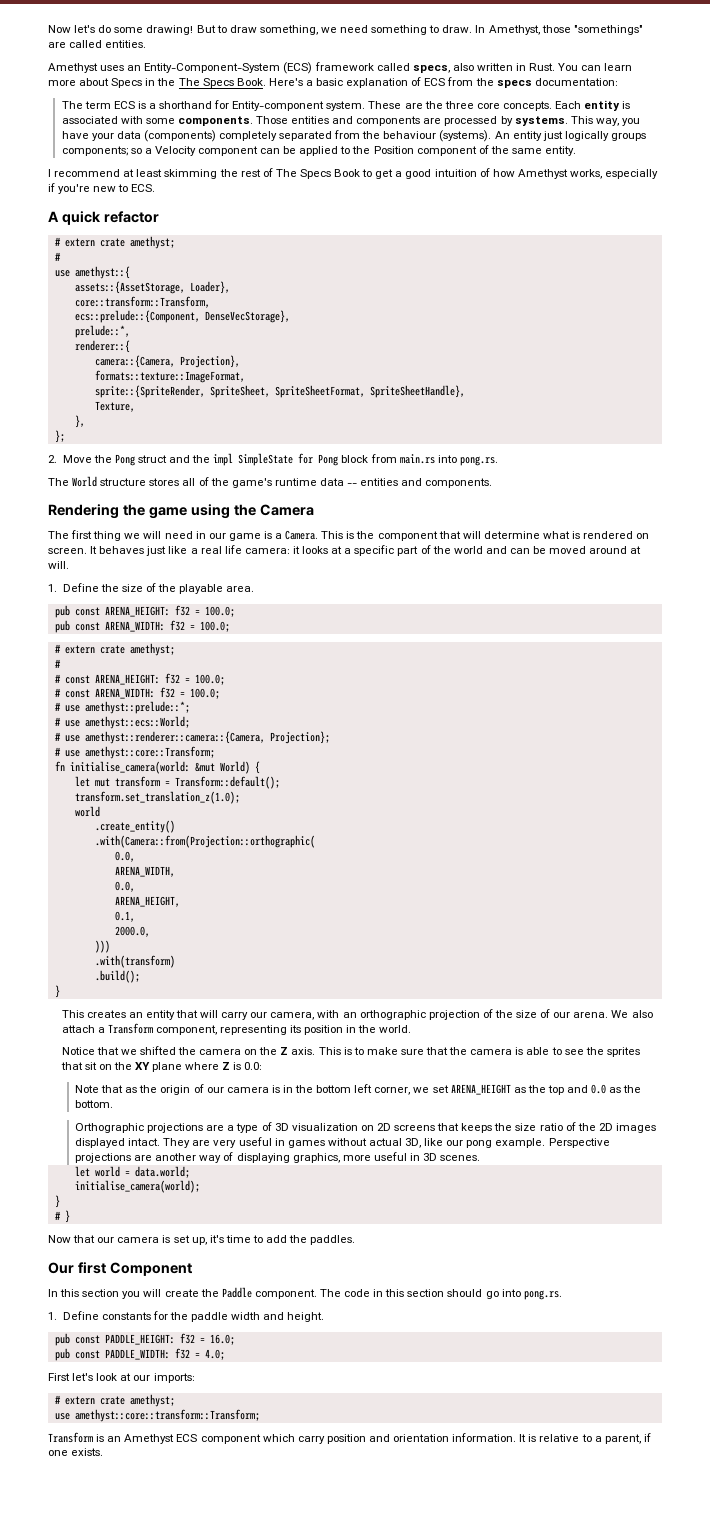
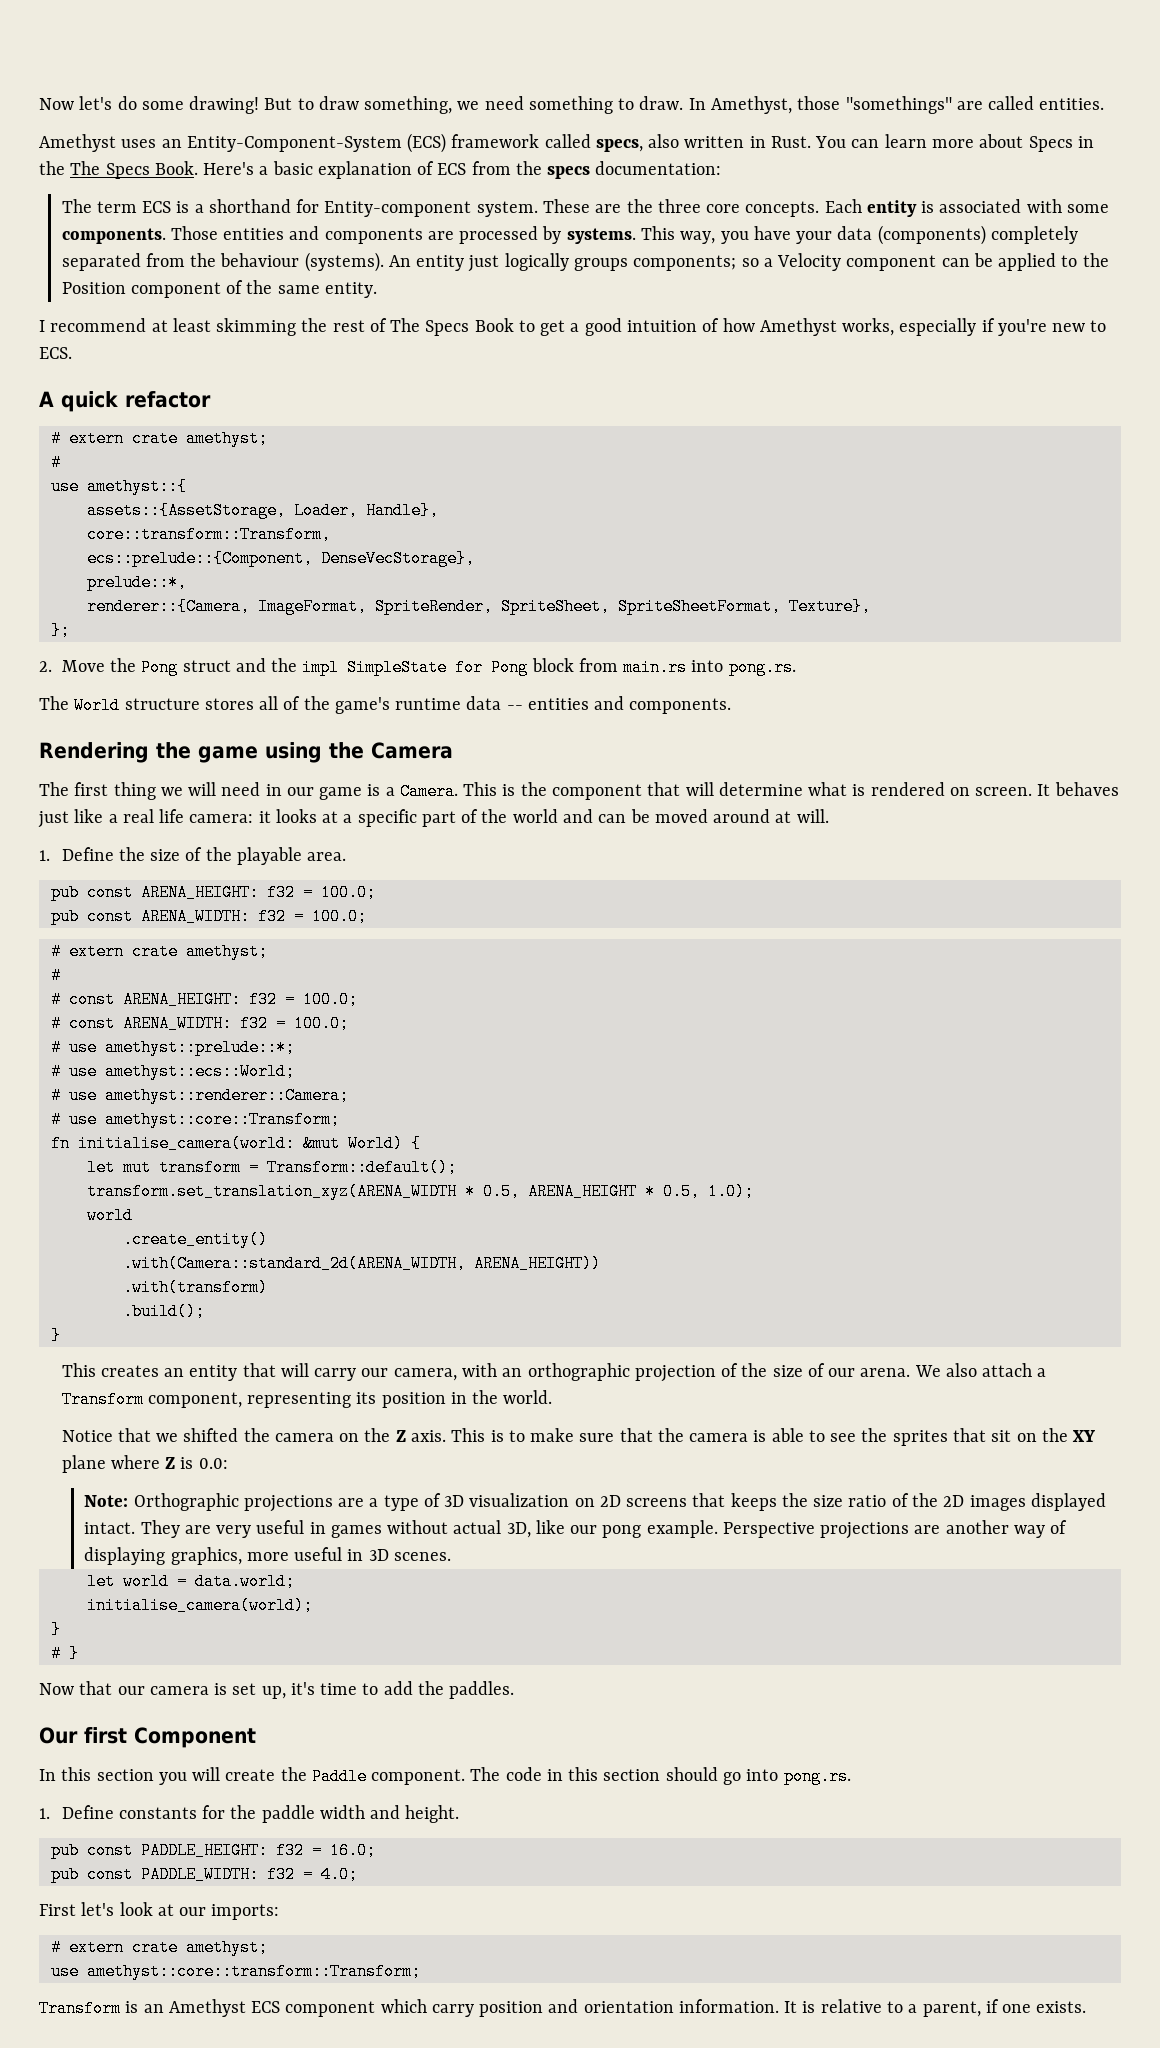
[189,281,230,294] Loader}, -> [293,502,439,519] Loader, Handle},
[74,340,130,353] [94,355,240,368] [94,370,245,383] [94,385,465,398] [94,401,135,412] [74,415,85,428] renderer::{ // camera::{Camera, Projection}, // formats::texture::ImageFormat, // sprite::{SpriteRender, SpriteSheet, SpriteSheetFormat, SpriteSheetHandle}, // Texture, // }, -> [86,598,871,615] renderer::{Camera, ImageFormat, SpriteRender, SpriteSheet, SpriteSheetFormat, Texture},
[84,731,330,744] amethyst::renderer::camera::{Camera, Projection}; -> [104,1087,349,1104] amethyst::renderer::Camera;
[74,791,240,804] [74,806,100,817] [94,820,175,833] [94,835,315,848] [114,851,135,862] [114,866,175,877] [114,881,135,892] [114,896,180,907] [114,911,135,922] [114,926,150,937] [94,940,110,953] transform.set_translation_z(1.0); // world // .create_entity() // .with(Camera::from(Projection::orthographic( // 0.0, // ARENA_WIDTH, // 0.0, // ARENA_HEIGHT, // 0.1, // 2000.0, // ))) -> [86,1183,754,1200] [86,1207,133,1224] [122,1231,268,1248] [122,1255,601,1272] transform.set_translation_xyz(ARENA_WIDTH * 0.5, ARENA_HEIGHT * 0.5, 1.0); // world // .create_entity() // .with(Camera::standard_2d(ARENA_WIDTH, ARENA_HEIGHT))
[74,1084,642,1095] [74,1100,113,1108] Note that as the origin of our camera is in the bottom left corner, we set ARENA_HEIGHT as the top and 0.0 as the bottom. // -> [84,1495,129,1507] Note:

